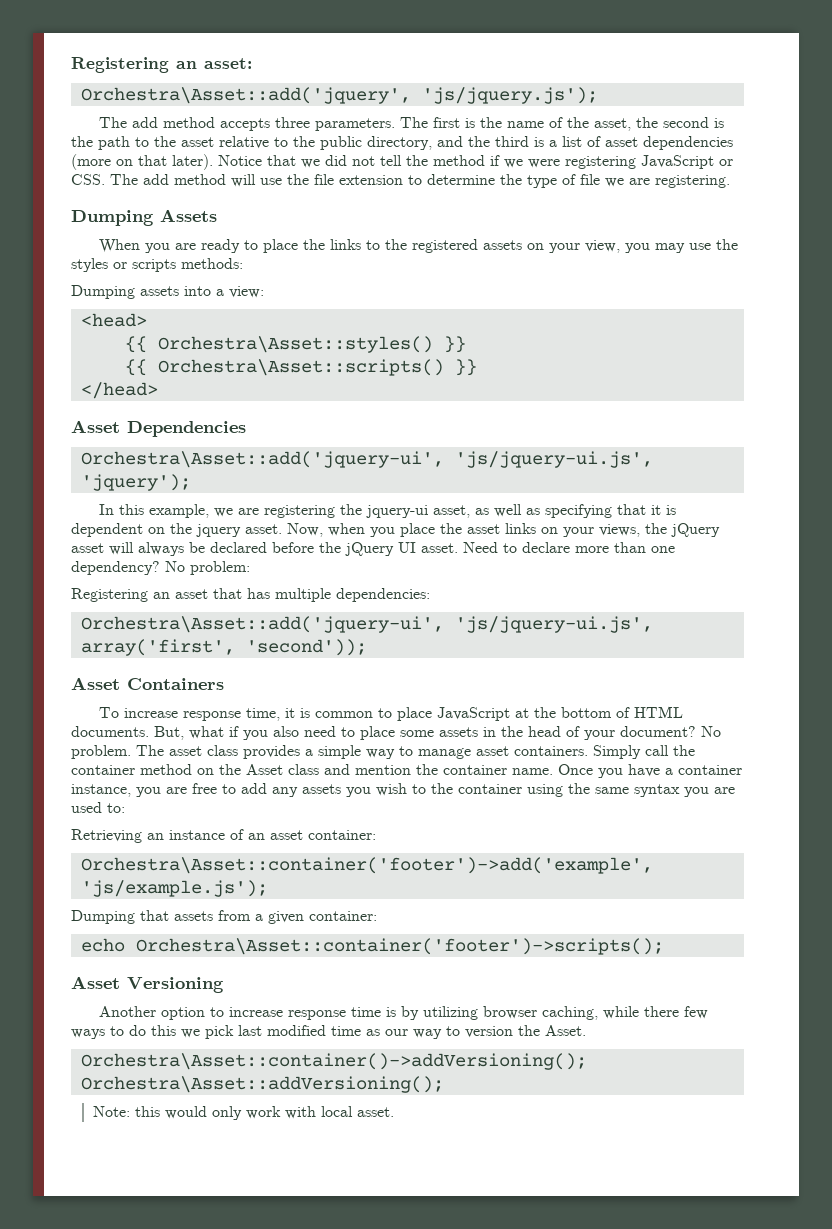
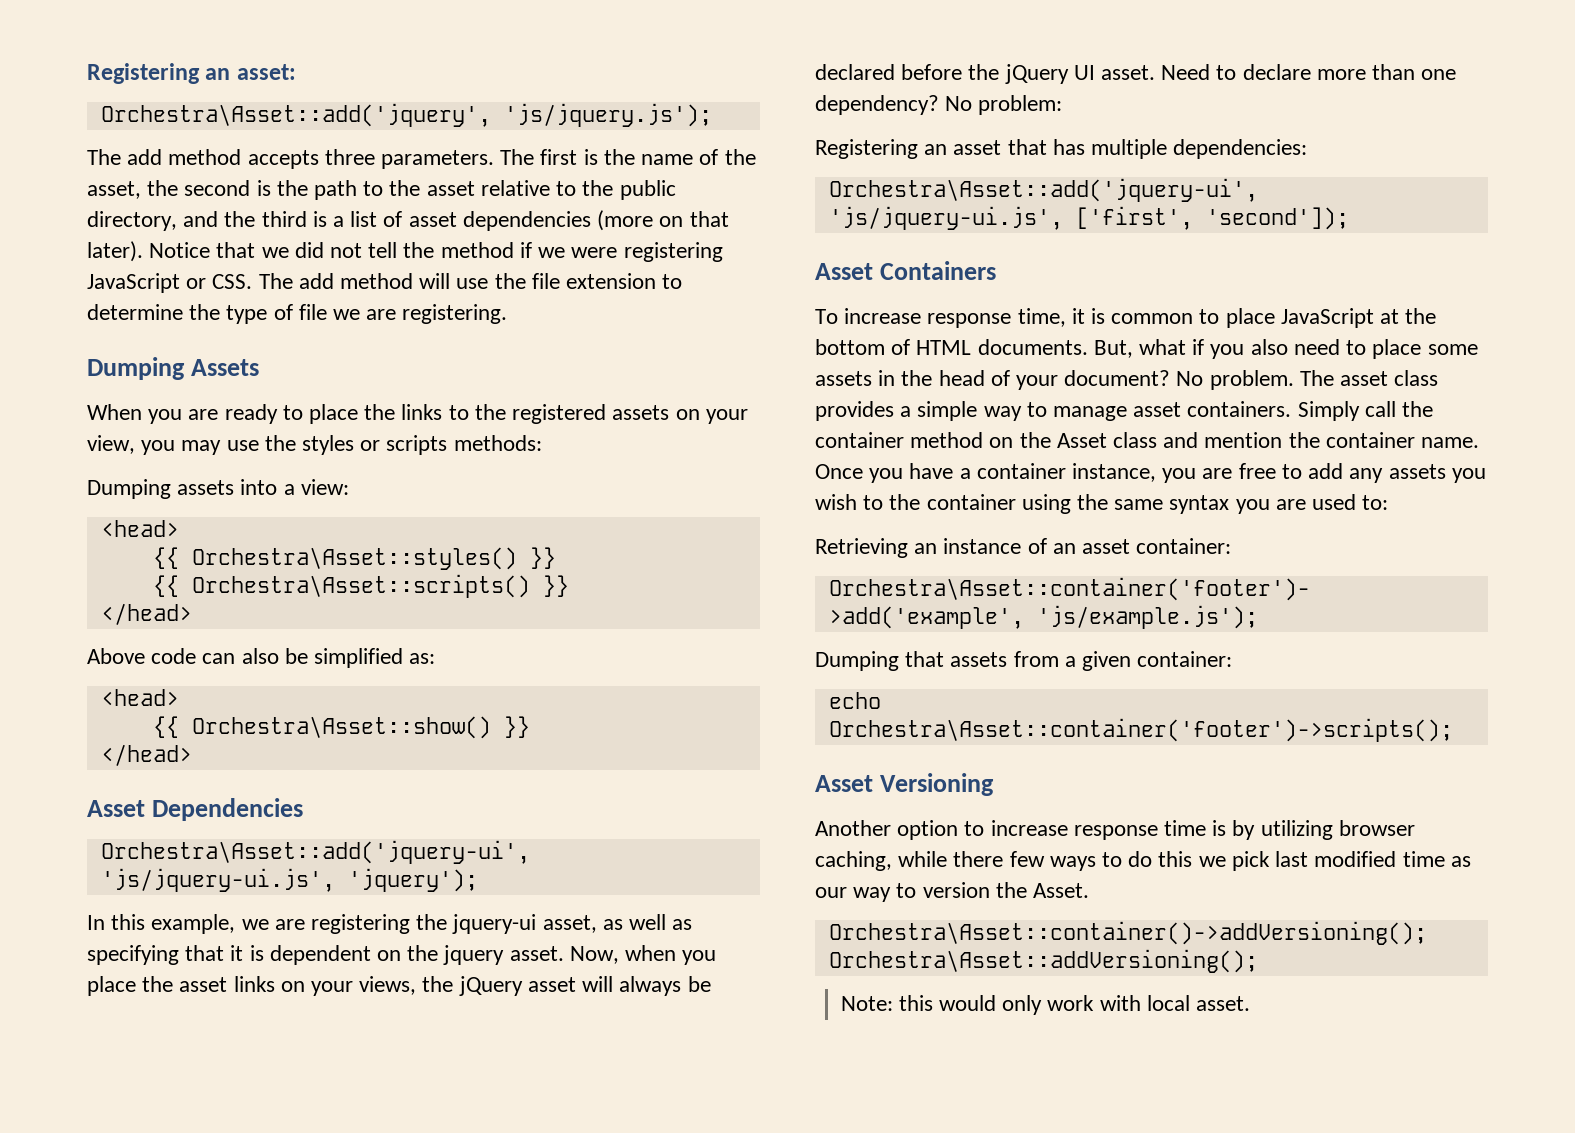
(158, 390) none -> [87,648,436,668] [100,689,179,706] [152,716,530,739] [100,744,192,766] // Above code can also be simplified as: // <head> // {{ Orchestra\Asset::show() }} // </head>
[80,639,367,656] array('first', 'second')); -> [1075,206,1349,230] ['first', 'second']);

